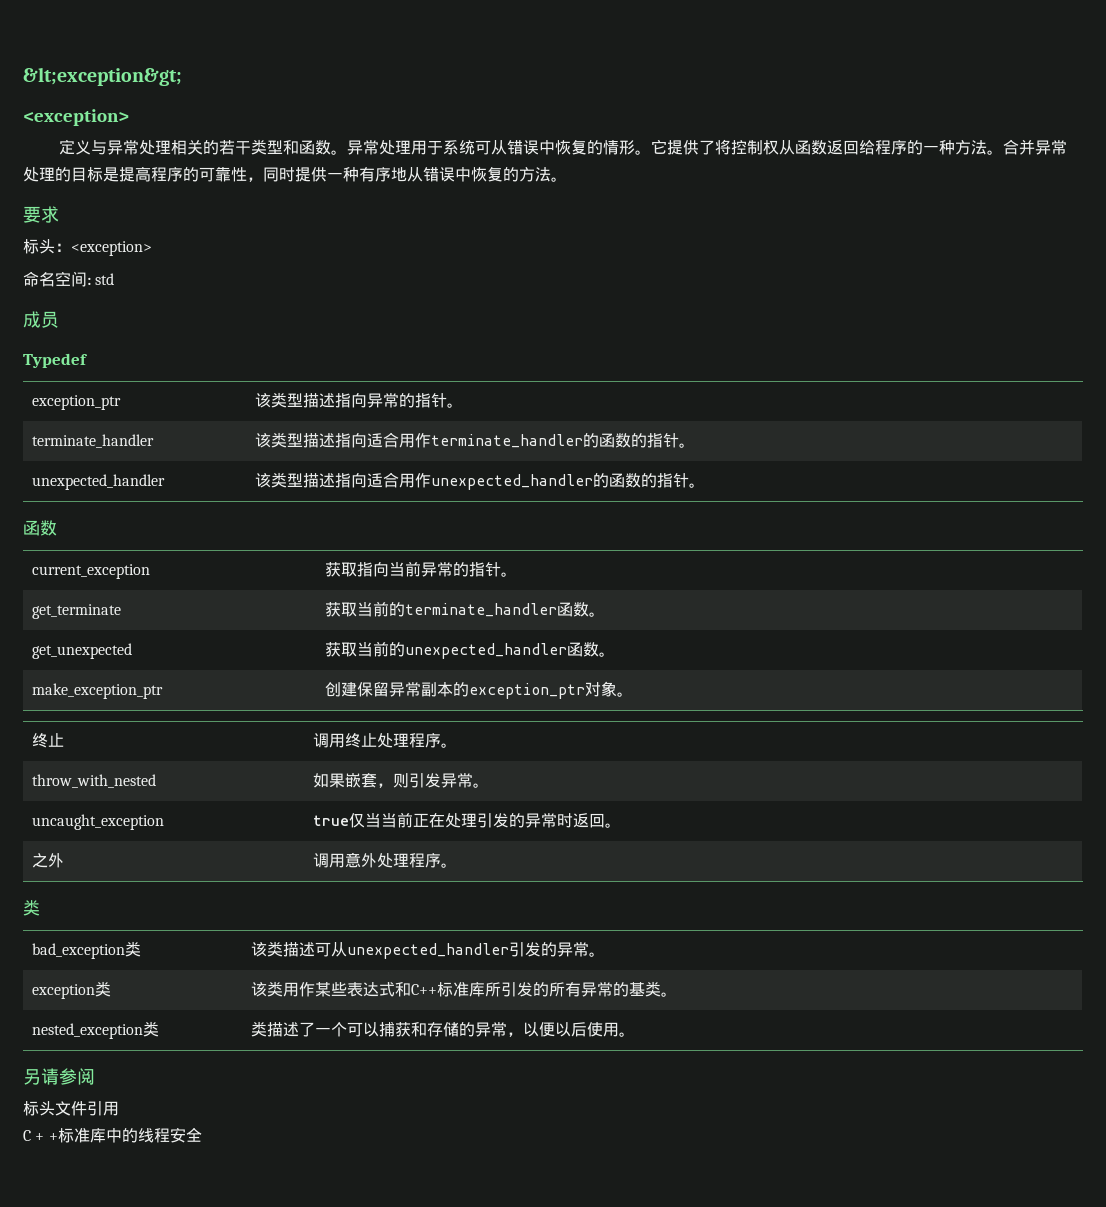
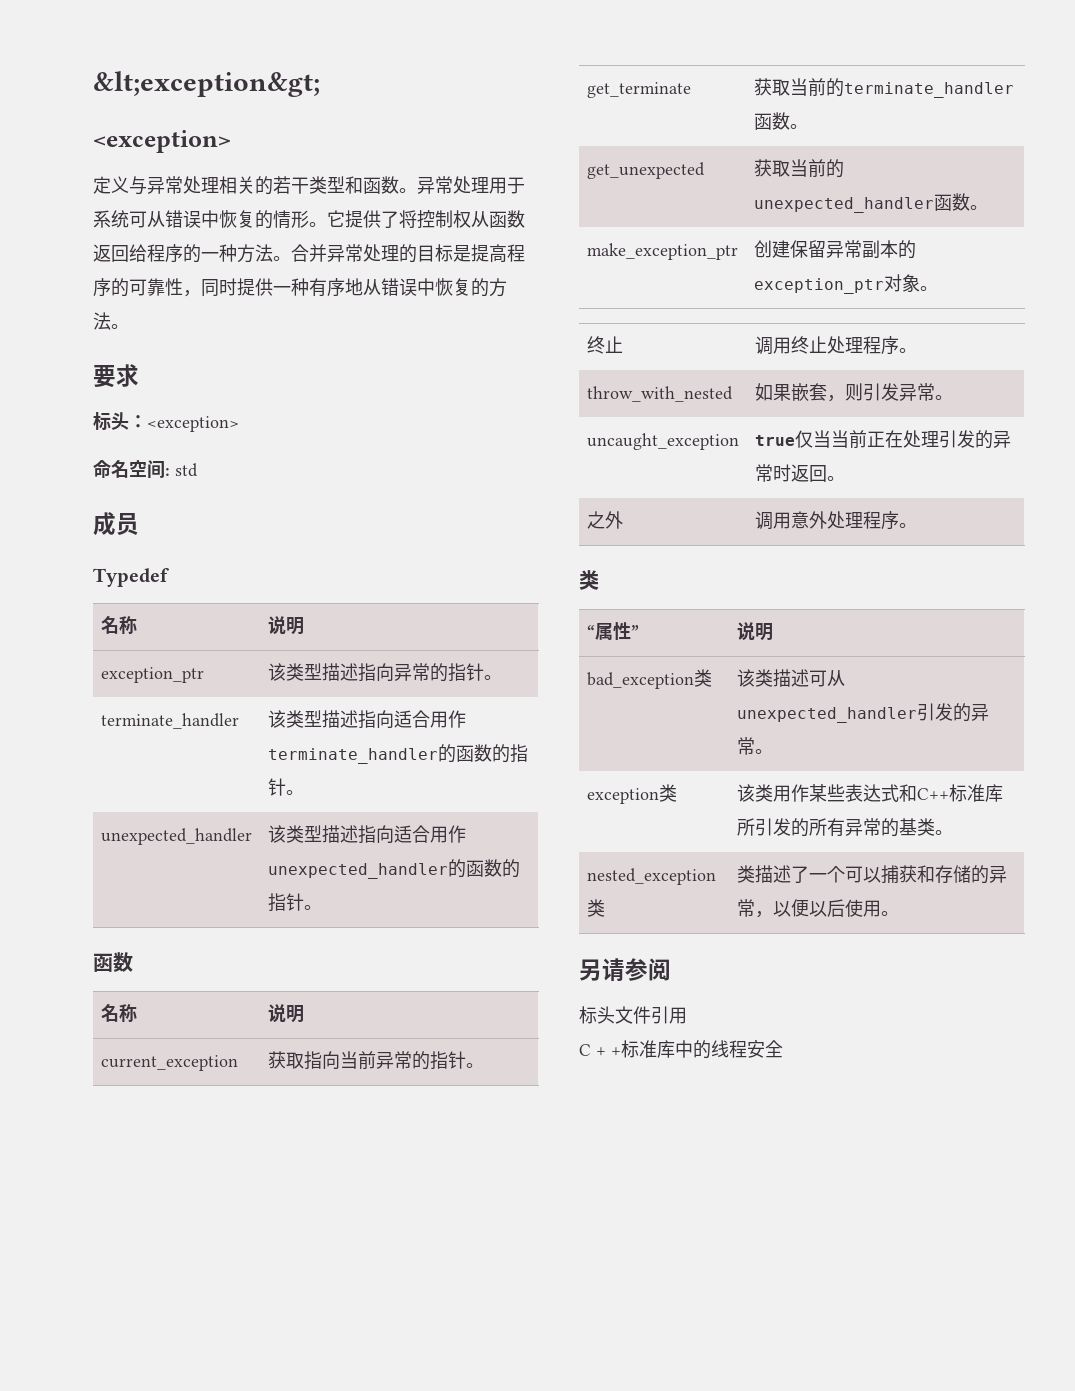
(88, 360) none -> [100,616,137,635] [267,616,304,635] // 名称 | 说明
(57, 528) none -> [100,1004,137,1023] [267,1004,304,1023] // 名称 | 说明
(40, 908) none -> [586,622,639,640] [736,622,773,641] // “属性” | 说明

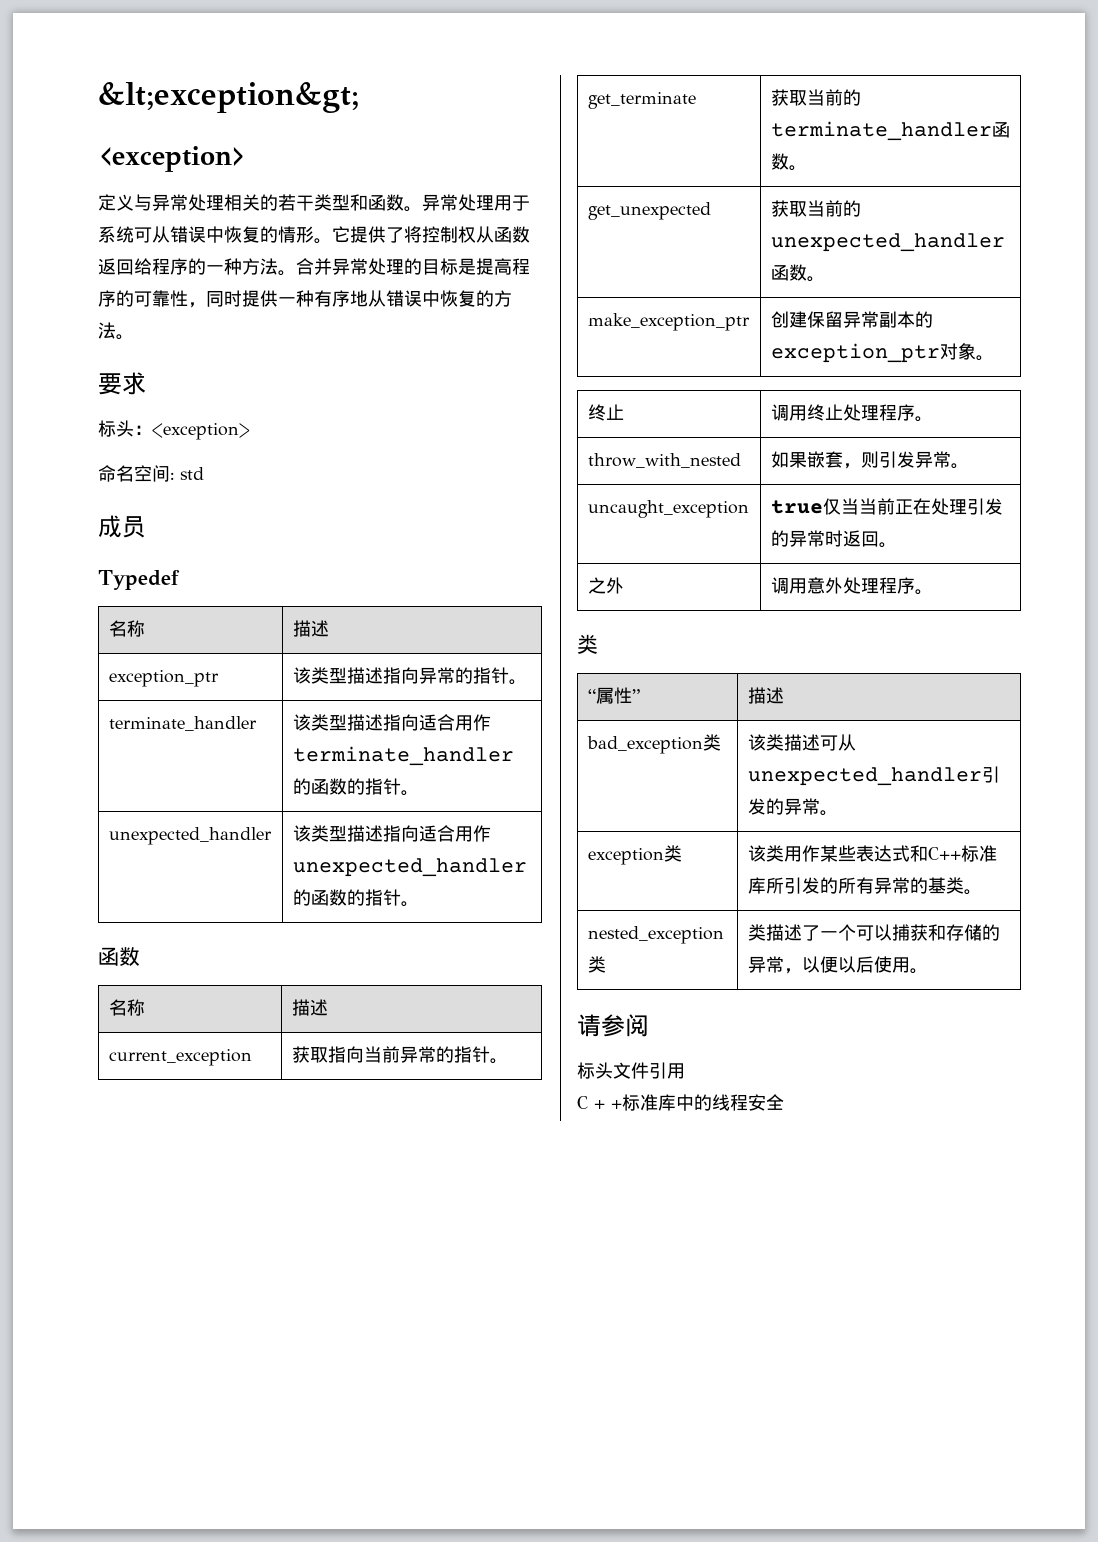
[267,616,304,635] 说明 -> [292,620,329,637] 描述
[267,1004,304,1023] 说明 -> [291,999,328,1016] 描述
[736,622,773,641] 说明 -> [747,687,784,704] 描述
[579,959,602,981] 另 -> (928, 971) none

